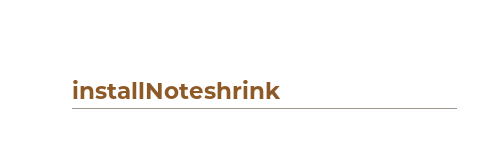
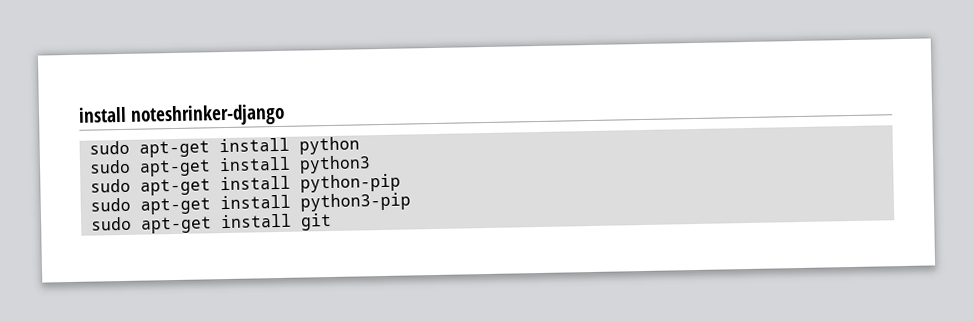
[72,80,281,99] installNoteshrink -> [78,103,285,127] [88,136,360,158] [88,155,371,177] [89,173,401,196] [89,192,411,215] [90,212,332,234] install noteshrinker-django // sudo apt-get install python // sudo apt-get install python3 // sudo apt-get install python-pip // sudo apt-get install python3-pip // sudo apt-get install git

